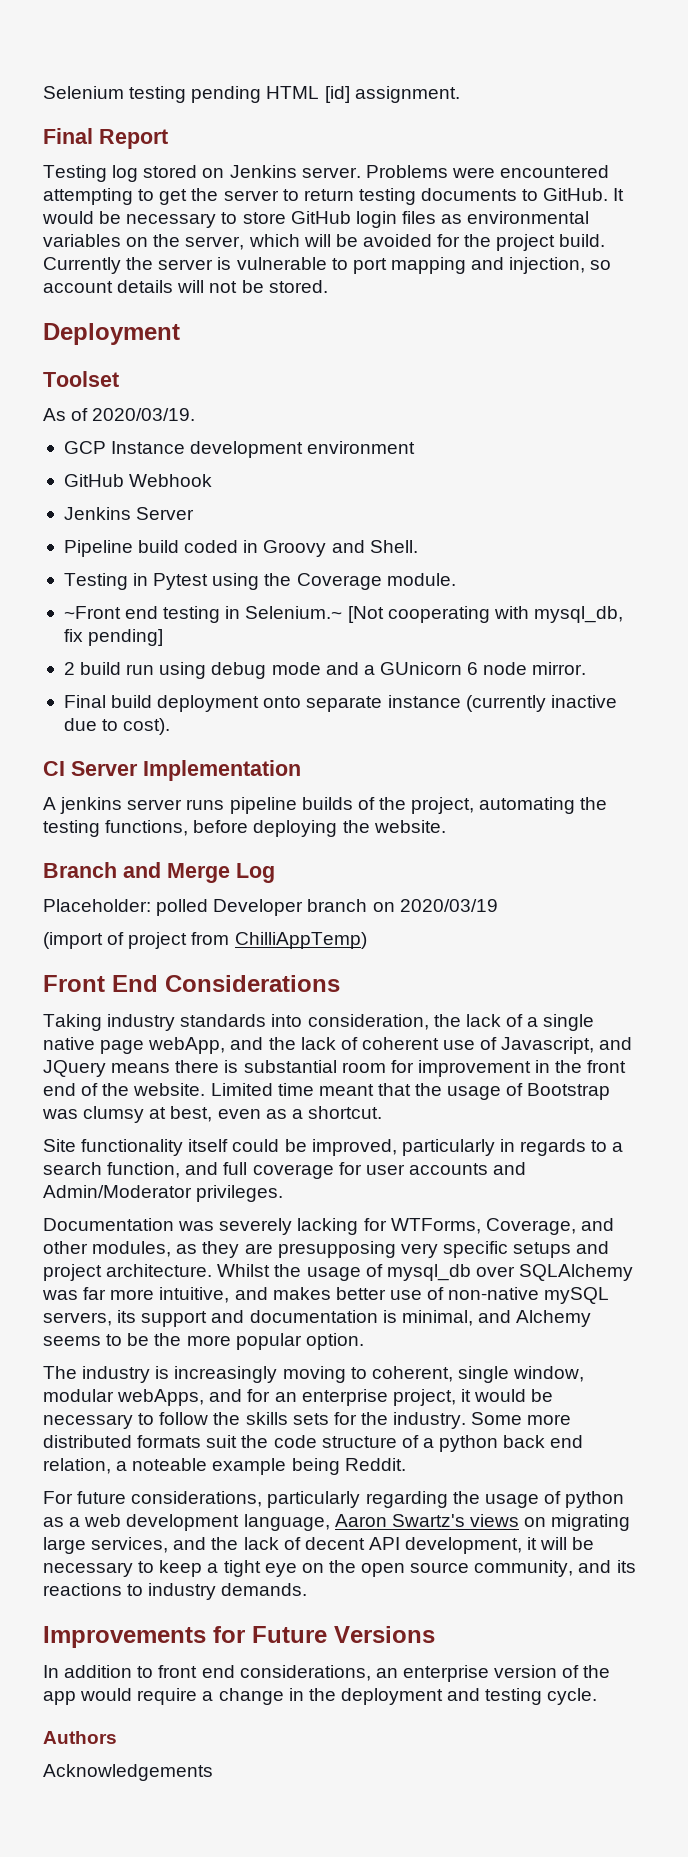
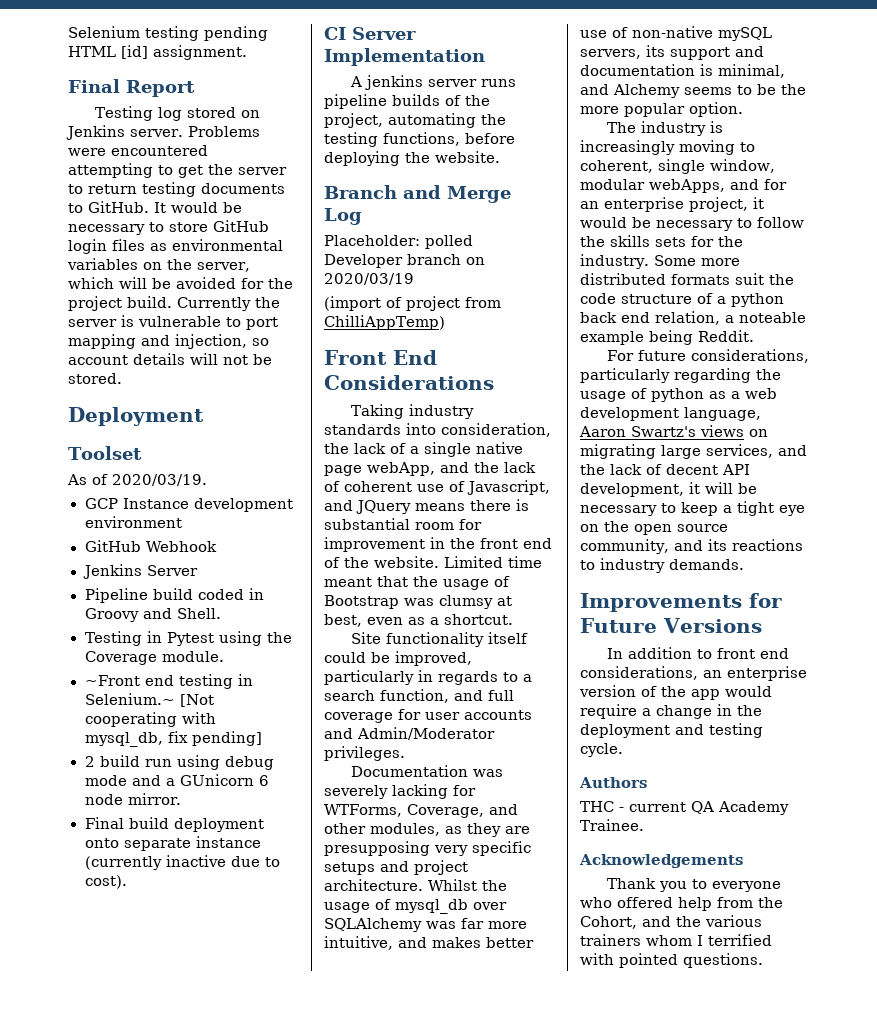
[43,1764,213,1781] Acknowledgements -> [580,801,789,815] [580,819,644,831] [579,854,743,868] [606,878,781,892] [580,897,783,911] [580,915,762,929] [580,934,772,946] [580,953,763,968] THC - current QA Academy Trainee. // Acknowledgements // Thank you to everyone who offered help from the Cohort, and the various trainers whom I terrified with pointed questions.

